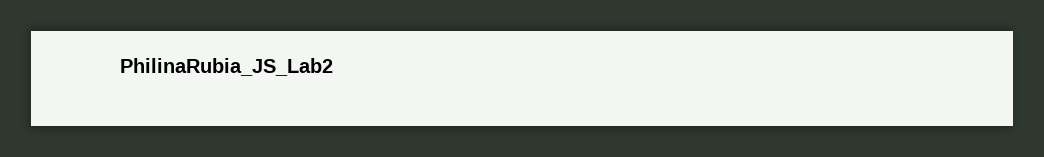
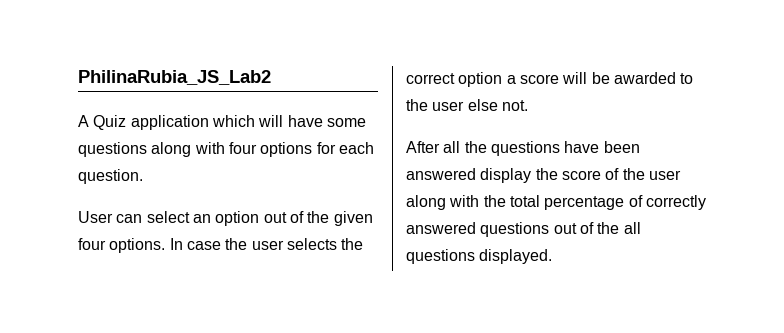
(333, 67) none -> [78,115,366,130] [78,142,374,157] [78,169,143,184] [78,211,373,226] [78,238,364,253] [406,72,694,87] [406,99,528,111] [406,141,640,156] [406,168,681,183] [406,195,706,210] [406,222,641,237] [406,249,553,264] // A Quiz application which will have some questions along with four options for each question. // User can select an option out of the given four options. In case the user selects the correct option a score will be awarded to the user else not. // After all the questions have been answered display the score of the user along with the total percentage of correctly answered questions out of the all questions displayed.

